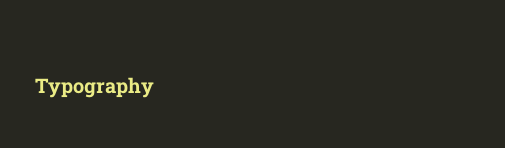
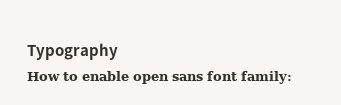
(154, 87) none -> [27,71,292,84] // How to enable open sans font family:

